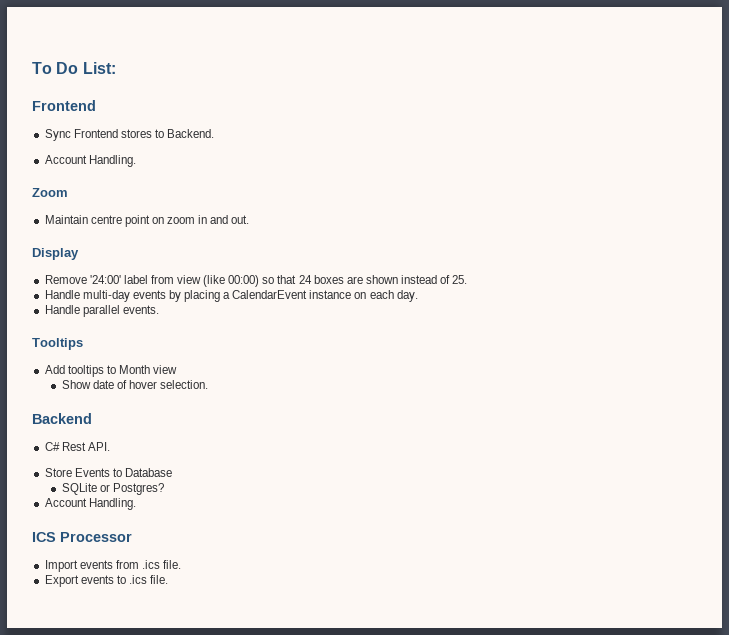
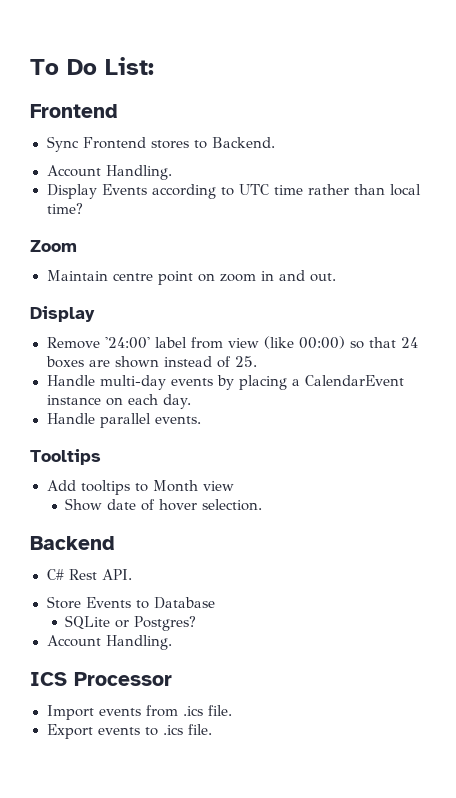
(136, 161) none -> [46,184,421,199] [46,203,83,214] // Display Events according to UTC time rather than local time?

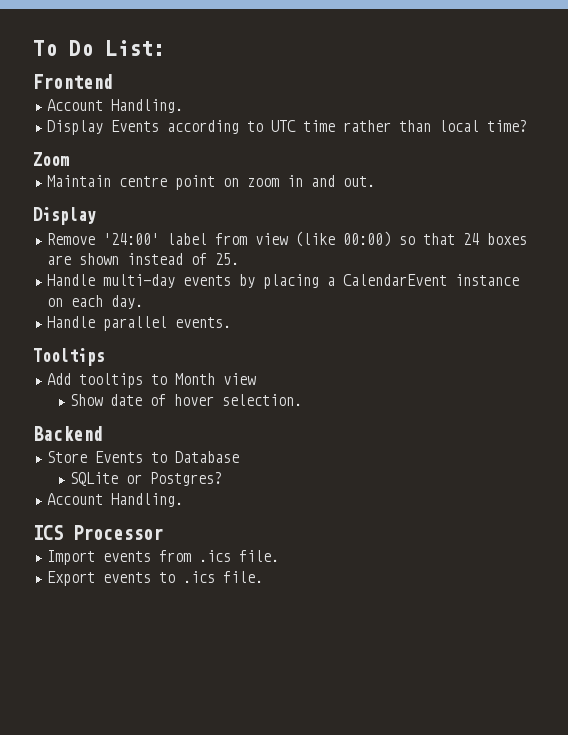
[46,136,275,152] // Sync Frontend stores to Backend. -> (113, 81) none
[46,569,132,580] // C# Rest API. -> (103, 433) none

